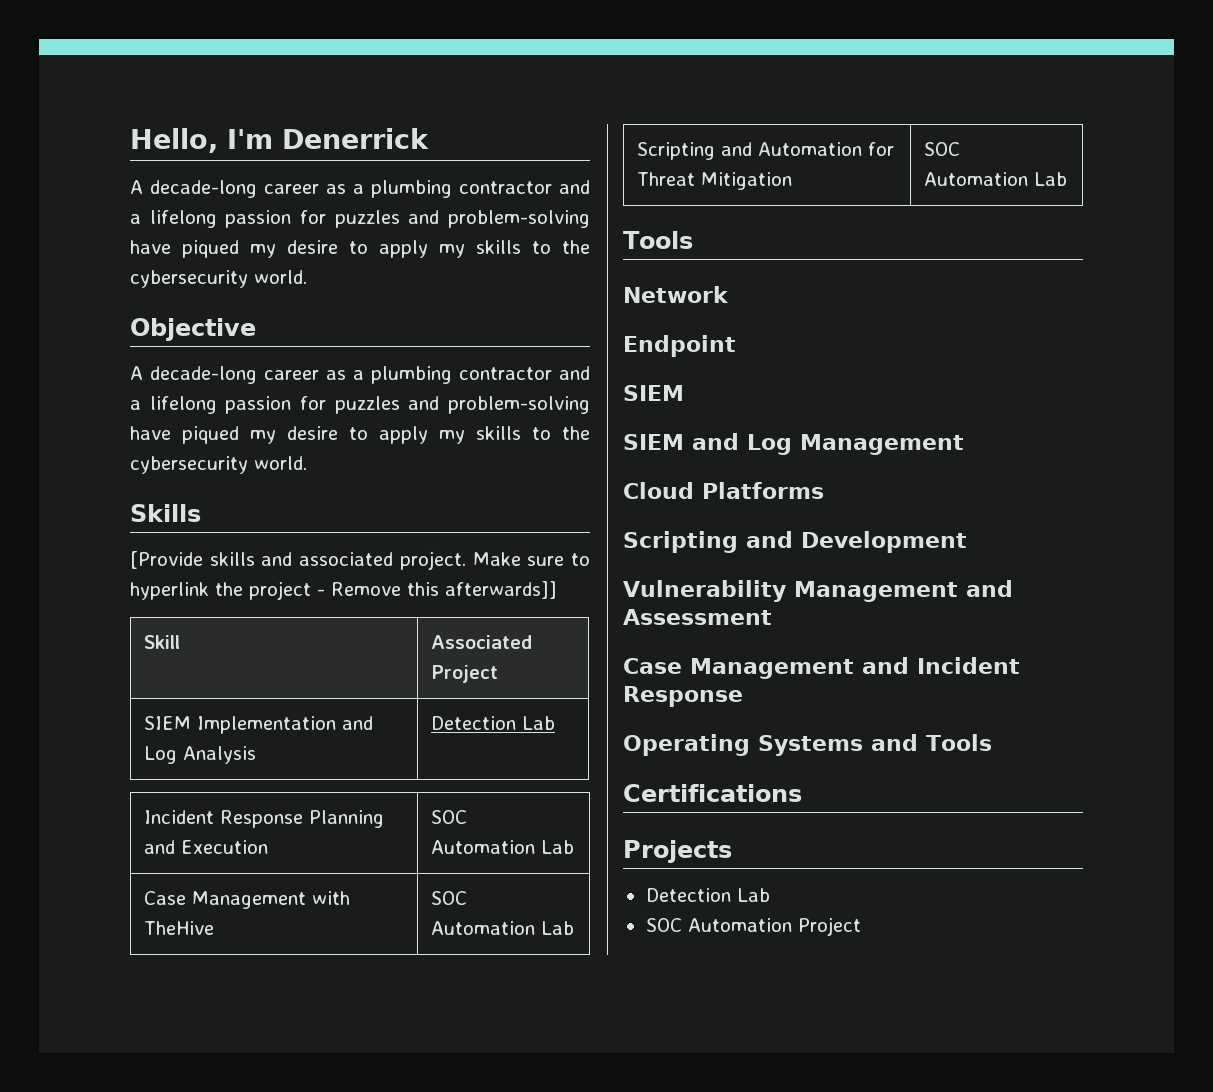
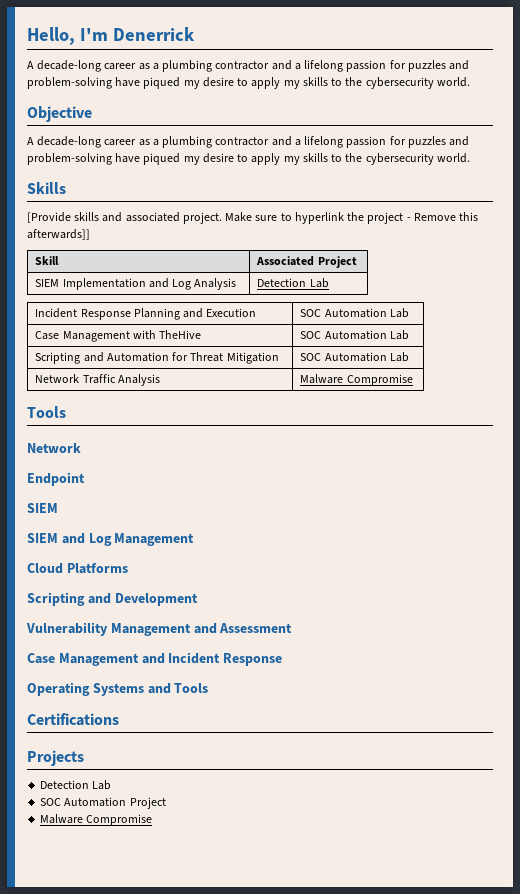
(1068, 179) none -> [35,374,160,386] [300,374,413,386] // Network Traffic Analysis | Malware Compromise
(861, 926) none -> [40,814,153,826] // Malware Compromise

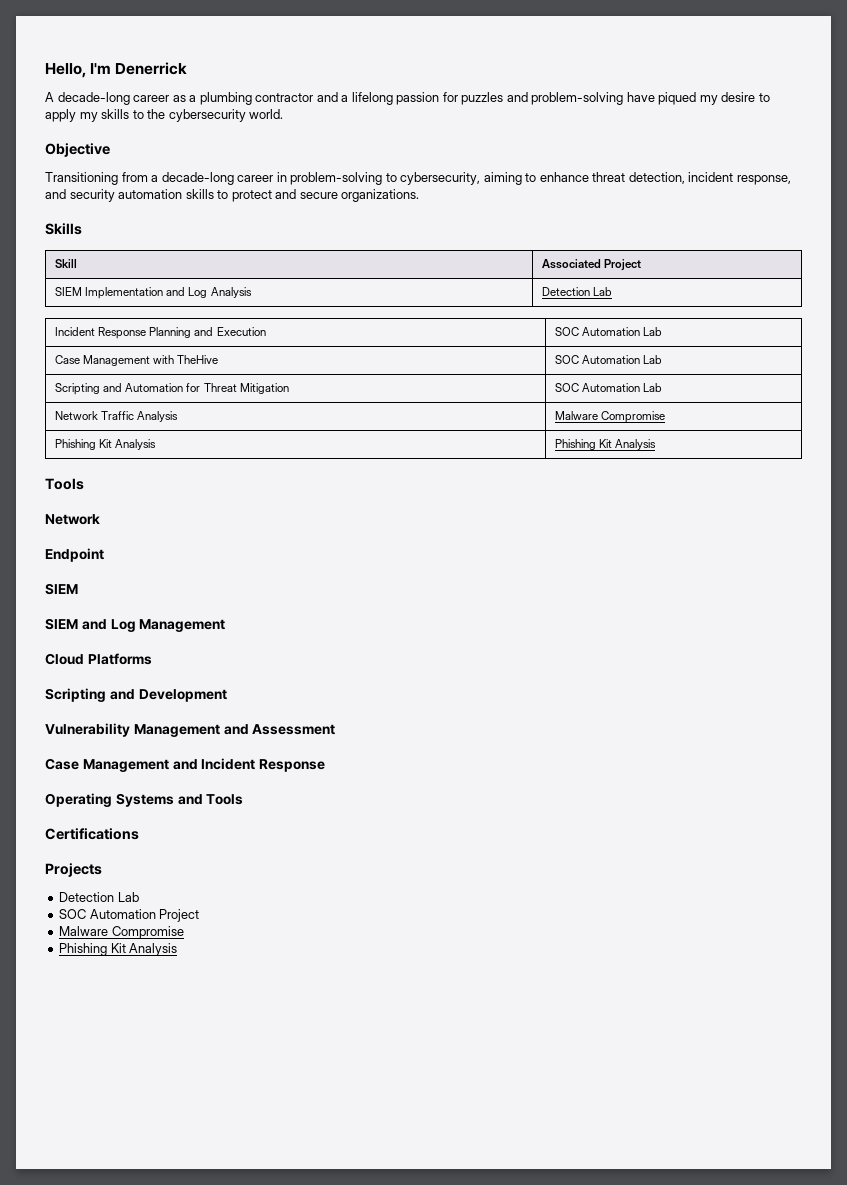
[27,136,470,148] [27,153,470,165] [27,182,66,194] [27,212,479,224] [27,229,90,240] A decade-long career as a plumbing contractor and a lifelong passion for puzzles and problem-solving have piqued my desire to apply my skills to the cybersecurity world. // Skills // [Provide skills and associated project. Make sure to hyperlink the project - Remove this afterwards]] -> [45,172,791,185] [45,189,420,202] [45,223,82,235] Transitioning from a decade-long career in problem-solving to cybersecurity, aiming to enhance threat detection, incident response, and security automation skills to protect and secure organizations. // Skills
(413, 380) none -> [55,439,157,450] [555,439,657,450] // Phishing Kit Analysis | Phishing Kit Analysis
(153, 820) none -> [59,943,178,956] // Phishing Kit Analysis

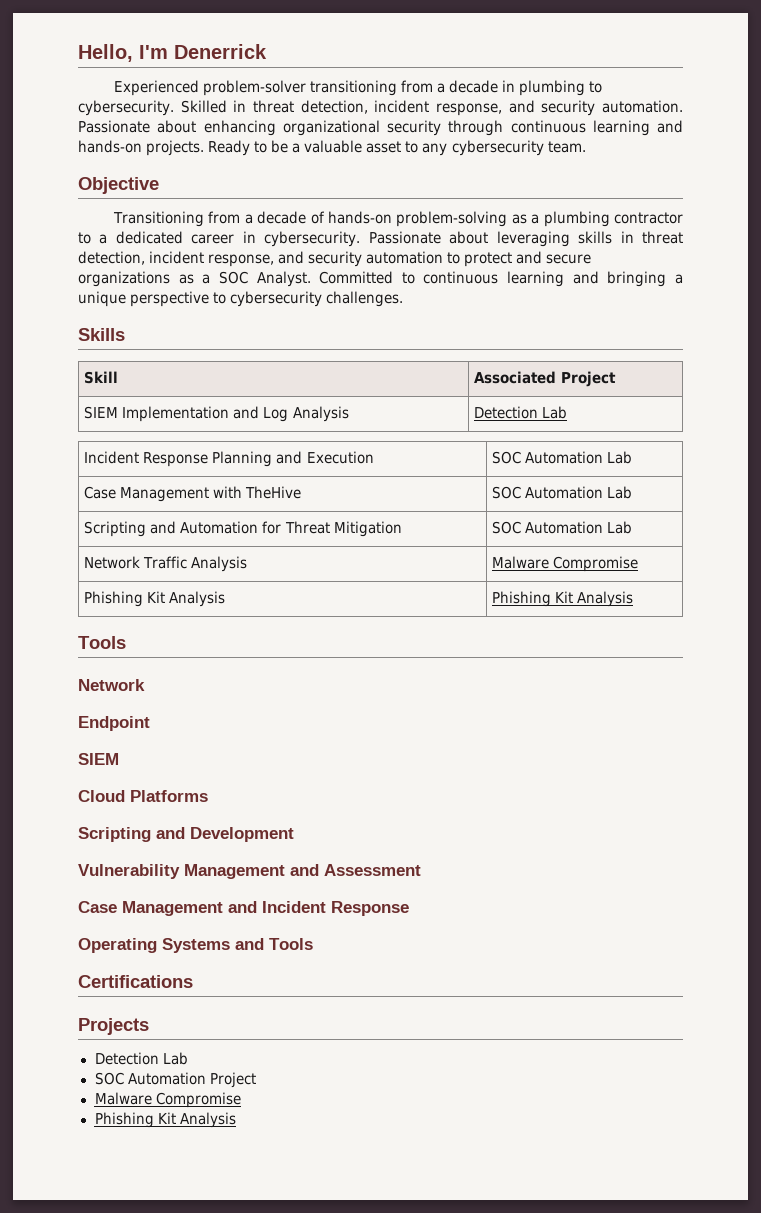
[45,92,770,105] [45,109,284,122] [45,143,110,157] [45,172,589,185] A decade-long career as a plumbing contractor and a lifelong passion for puzzles and problem-solving have piqued my desire to apply my skills to the cybersecurity world. // Objective // Transitioning from a decade-long career in problem-solving to cybersecurity, aiming to enhance -> [113,80,603,96] [78,100,683,116] [78,120,683,136] [78,140,586,156] [78,177,159,194] [112,211,683,227] [78,231,634,247] Experienced problem-solver transitioning from a decade in plumbing to cybersecurity. Skilled in threat detection, incident response, and security automation. Passionate about enhancing organizational security through continuous learning and hands-on projects. Ready to be a valuable asset to any cybersecurity team. // Objective // Transitioning from a decade of hands-on problem-solving as a plumbing contractor to a dedicated career in cybersecurity. Passionate about leveraging skills in
[185,189,214,199] skills -> (444, 257) none
[341,189,420,202] organizations. -> [78,271,683,287] [78,291,404,307] organizations as a SOC Analyst. Committed to continuous learning and bringing a unique perspective to cybersecurity challenges.
[45,618,226,632] // SIEM and Log Management -> (119, 759) none

